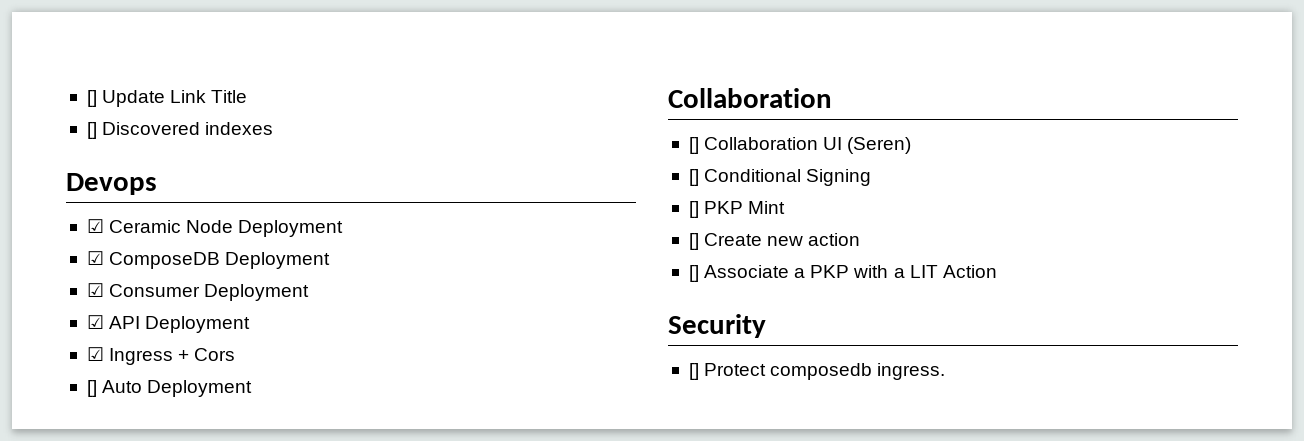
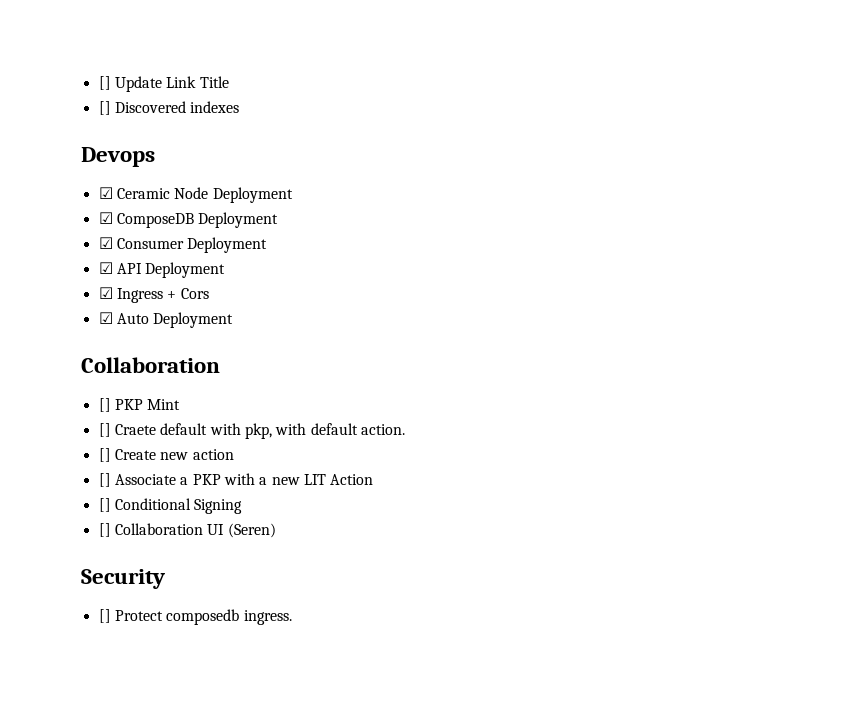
[86,380,97,397] [] -> [98,312,113,324] ☑
[704,137,912,154] [688,169,872,186] [688,201,786,218] Collaboration UI (Seren) // [] Conditional Signing // [] PKP Mint -> [114,399,181,410] [98,423,405,439] PKP Mint // [] Craete default with pkp, with default action.
(905, 273) none -> [271,477,300,485] new
(997, 271) none -> [98,498,243,514] [98,523,276,538] // [] Conditional Signing // [] Collaboration UI (Seren)

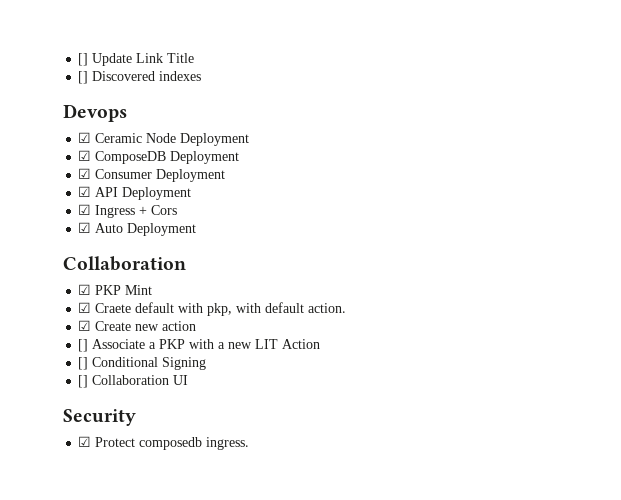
[98,398,111,412] [] -> [78,284,92,295] ☑
[98,423,111,437] [] -> [78,302,92,313] ☑
[98,448,111,462] [] -> [78,320,92,331] ☑
[227,523,276,538] (Seren) -> (189, 380) none
[98,609,111,623] [] -> [78,436,92,447] ☑

